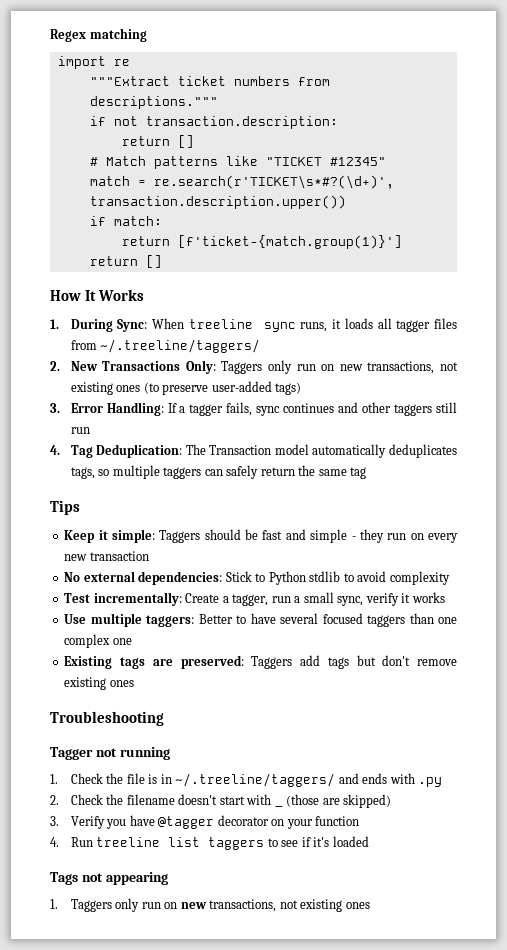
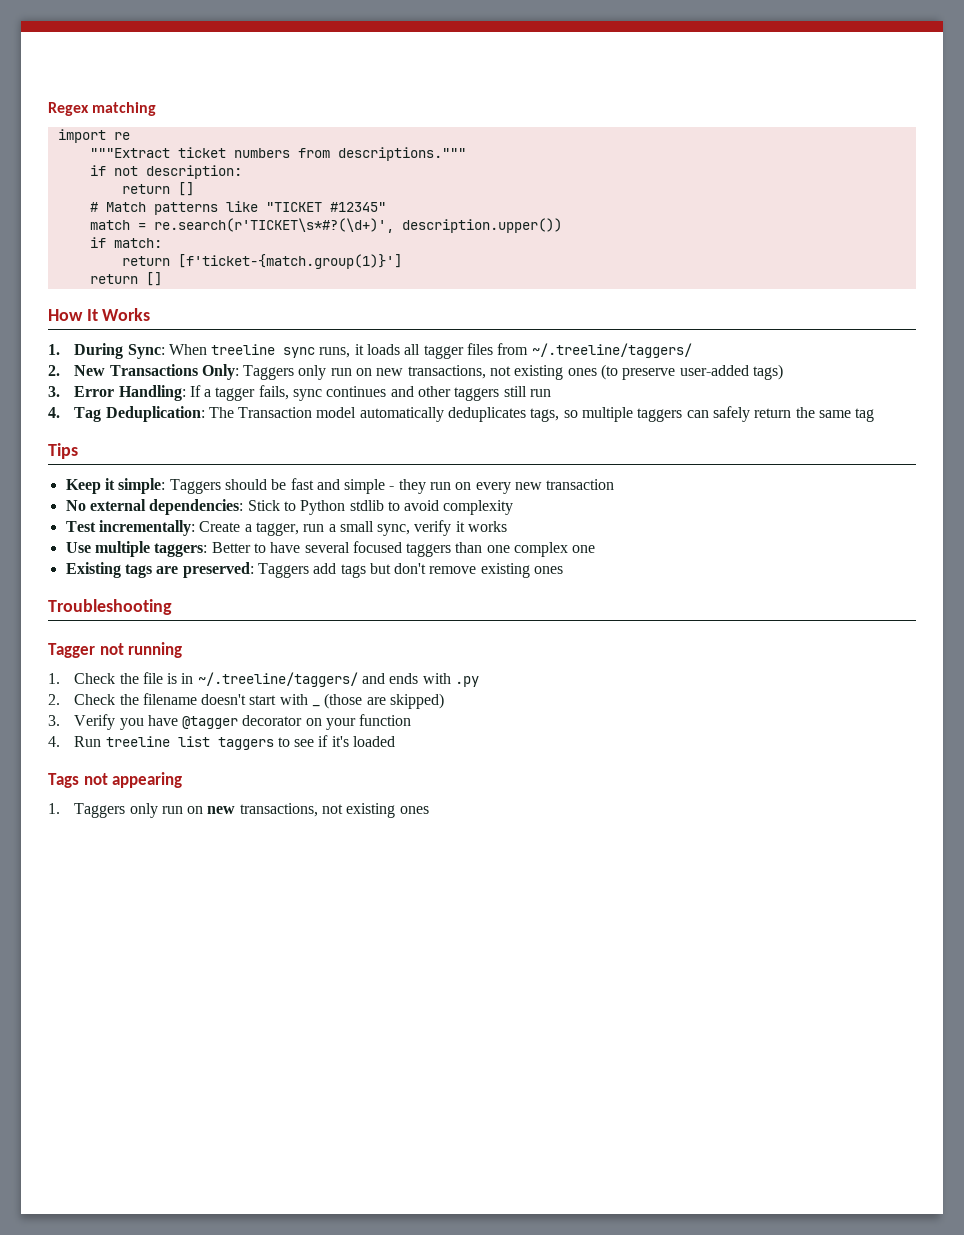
[145,116,338,129] transaction.description: -> [145,165,242,179] description:
[89,195,346,209] transaction.description.upper()) -> [401,218,562,233] description.upper())

